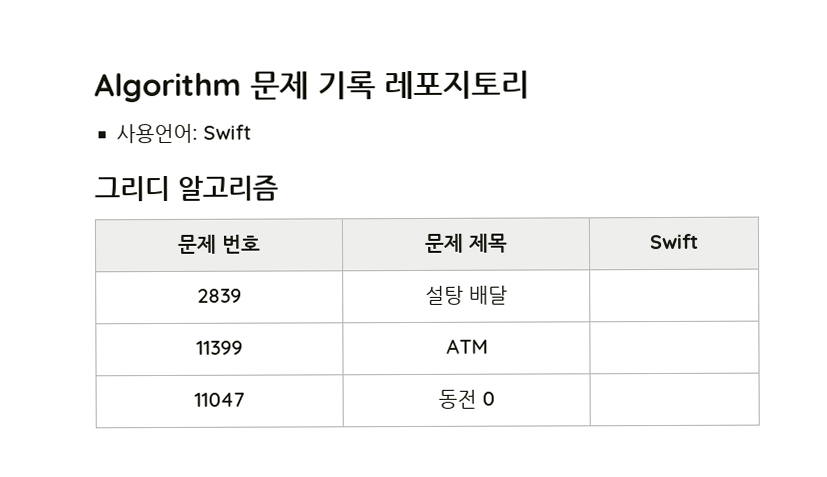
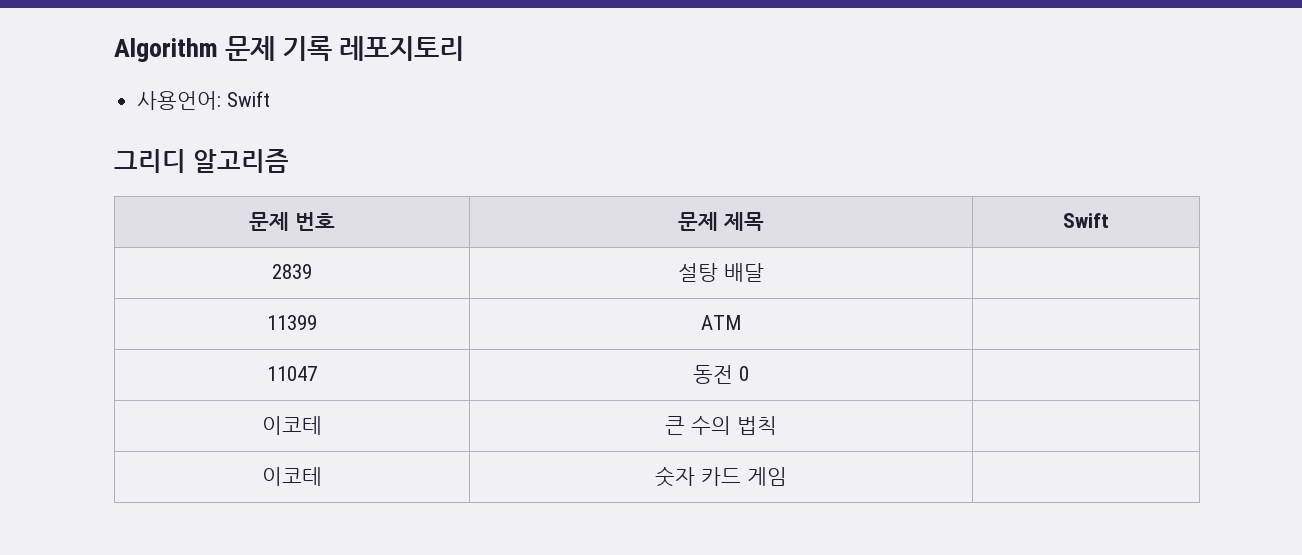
(495, 398) none -> [262,416,322,435] [665,416,777,435] [262,467,322,486] [655,466,787,487] // 이코테 | 큰 수의 법칙 | // 이코테 | 숫자 카드 게임 |

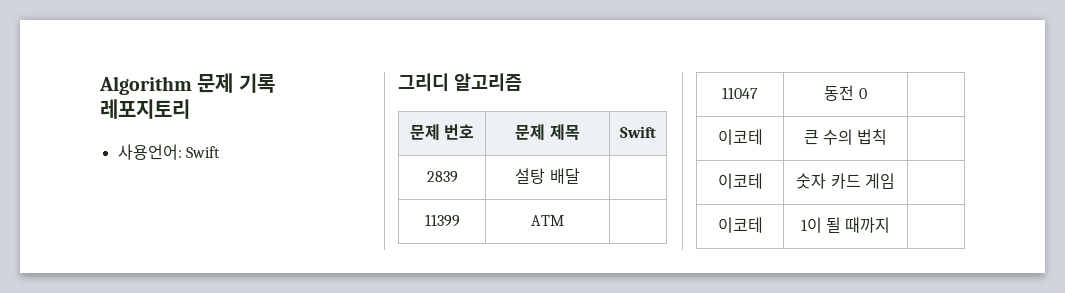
(787, 476) none -> [717,217,763,233] [800,217,891,233] // 이코테 | 1이 될 때까지 |

